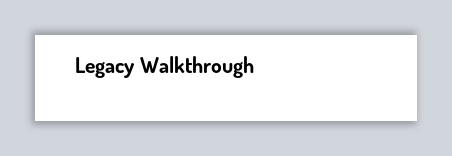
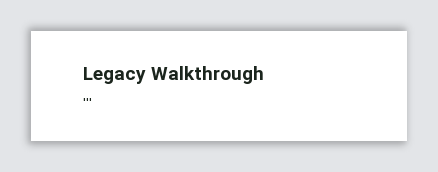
(254, 67) none -> [83,98,92,108] // '''

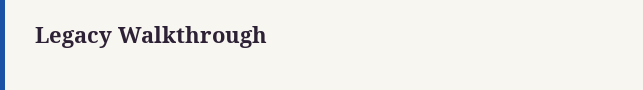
[83,98,92,108] // ''' -> (267, 37) none

